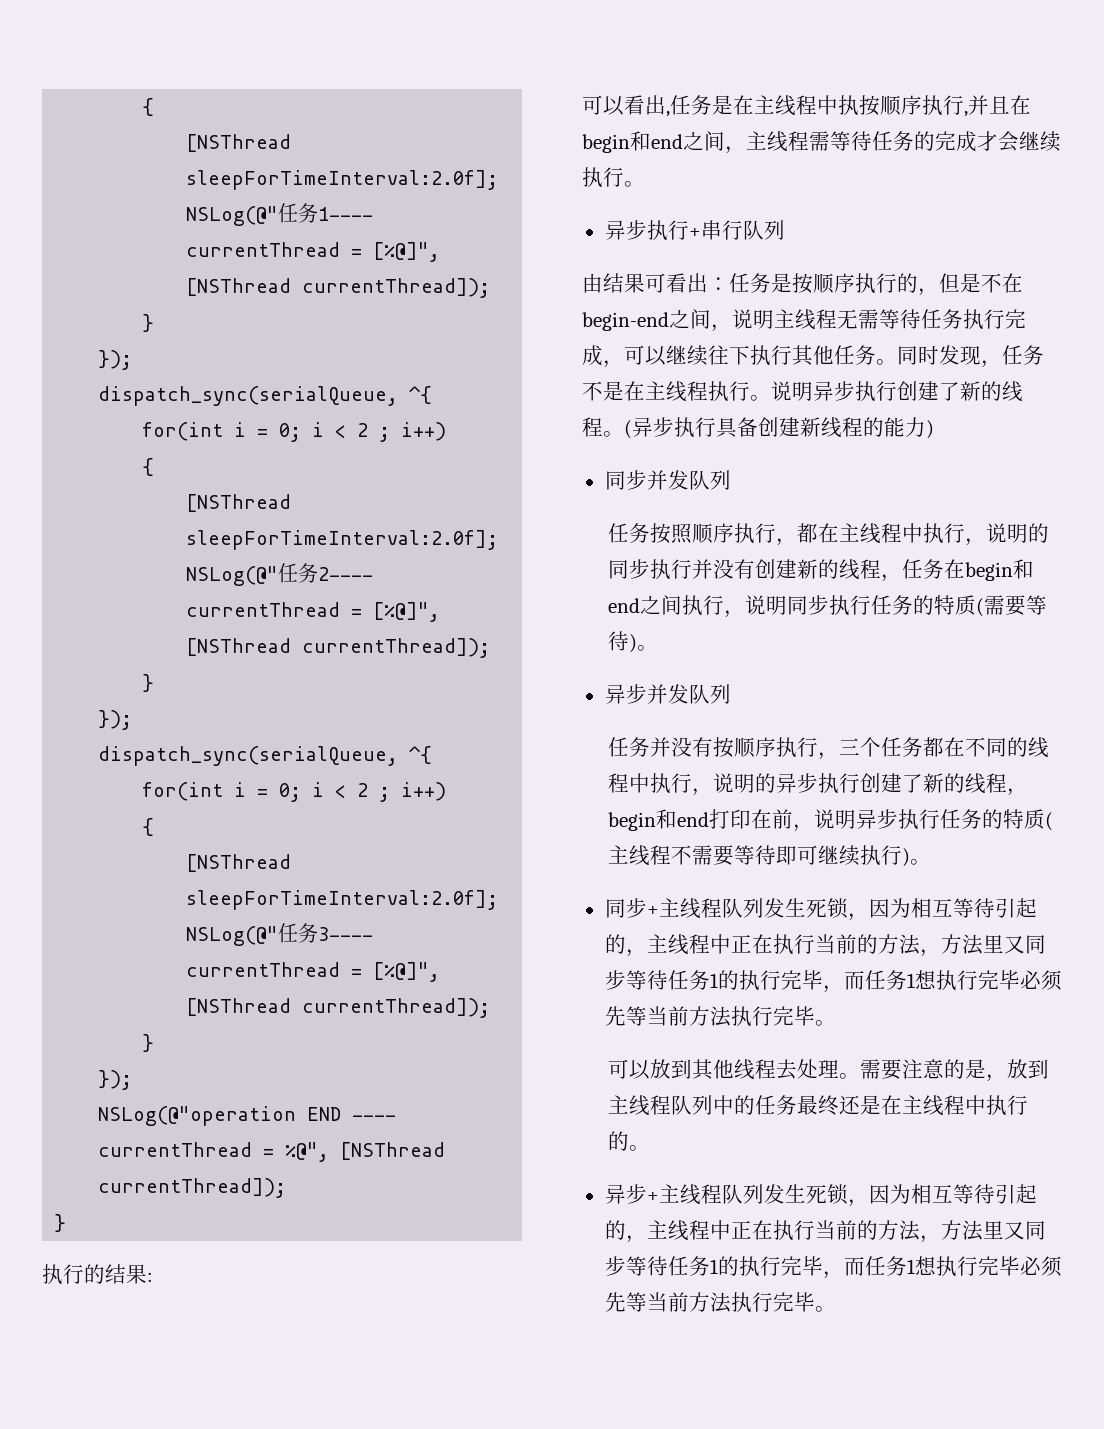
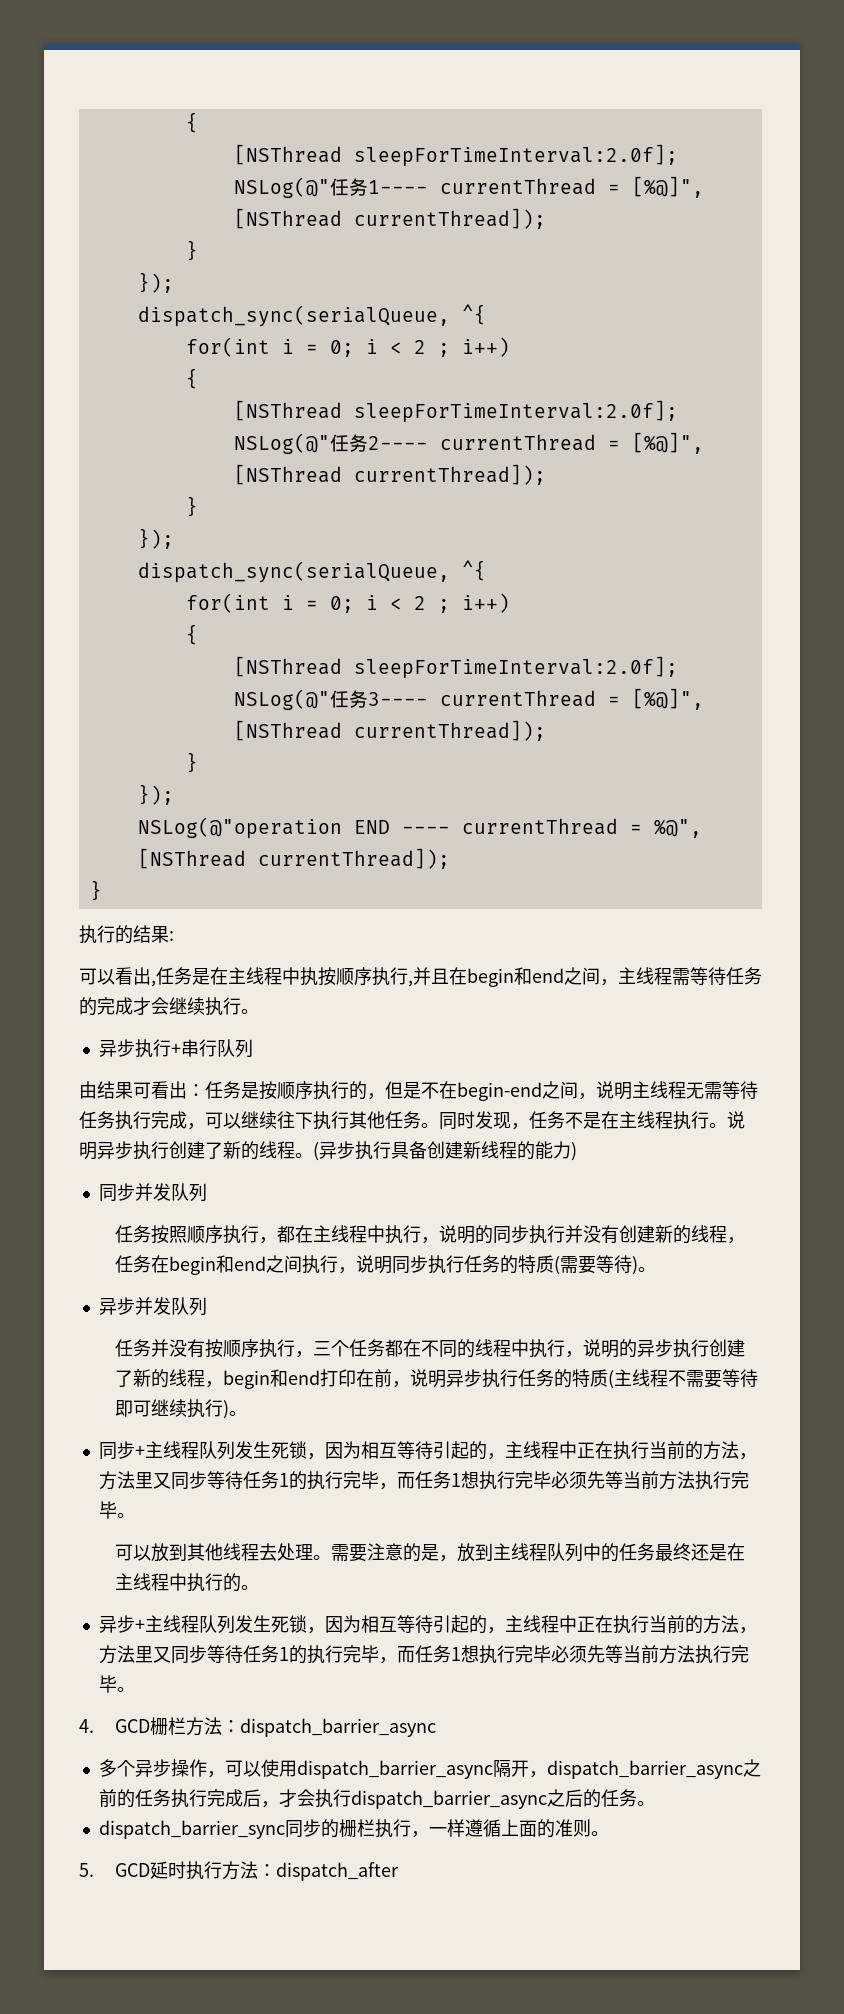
(836, 1309) none -> [79,1717,436,1737] [98,1759,761,1779] [98,1789,655,1809] [98,1819,609,1839] [79,1861,399,1881] // 4. GCD栅栏方法：dispatch_barrier_async // 多个异步操作，可以使用dispatch_barrier_async隔开，dispatch_barrier_async之前的任务执行完成后，才会执行dispatch_barrier_async之后的任务。 // dispatch_barrier_sync同步的栅栏执行，一样遵循上面的准则。 // 5. GCD延时执行方法：dispatch_after

